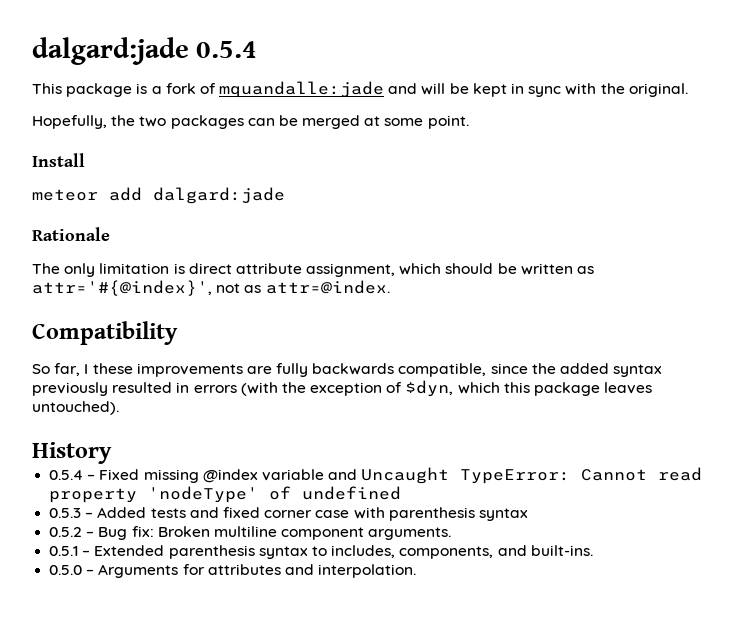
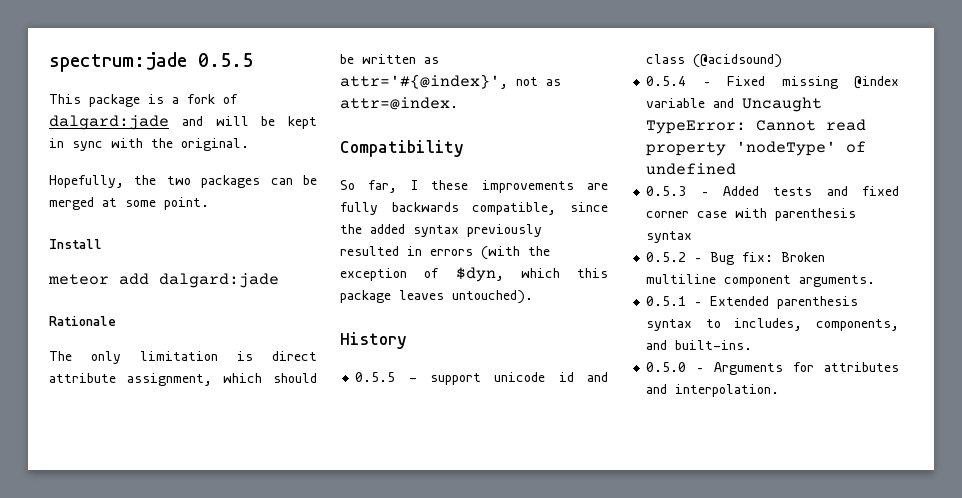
[32,37,258,65] dalgard:jade 0.5.4 -> [49,52,253,72] spectrum:jade 0.5.5
[219,81,385,98] mquandalle:jade -> [49,115,169,130] dalgard:jade
(112, 453) none -> [355,372,608,385] [646,54,783,68] // 0.5.5 - support unicode id and class (@acidsound)

